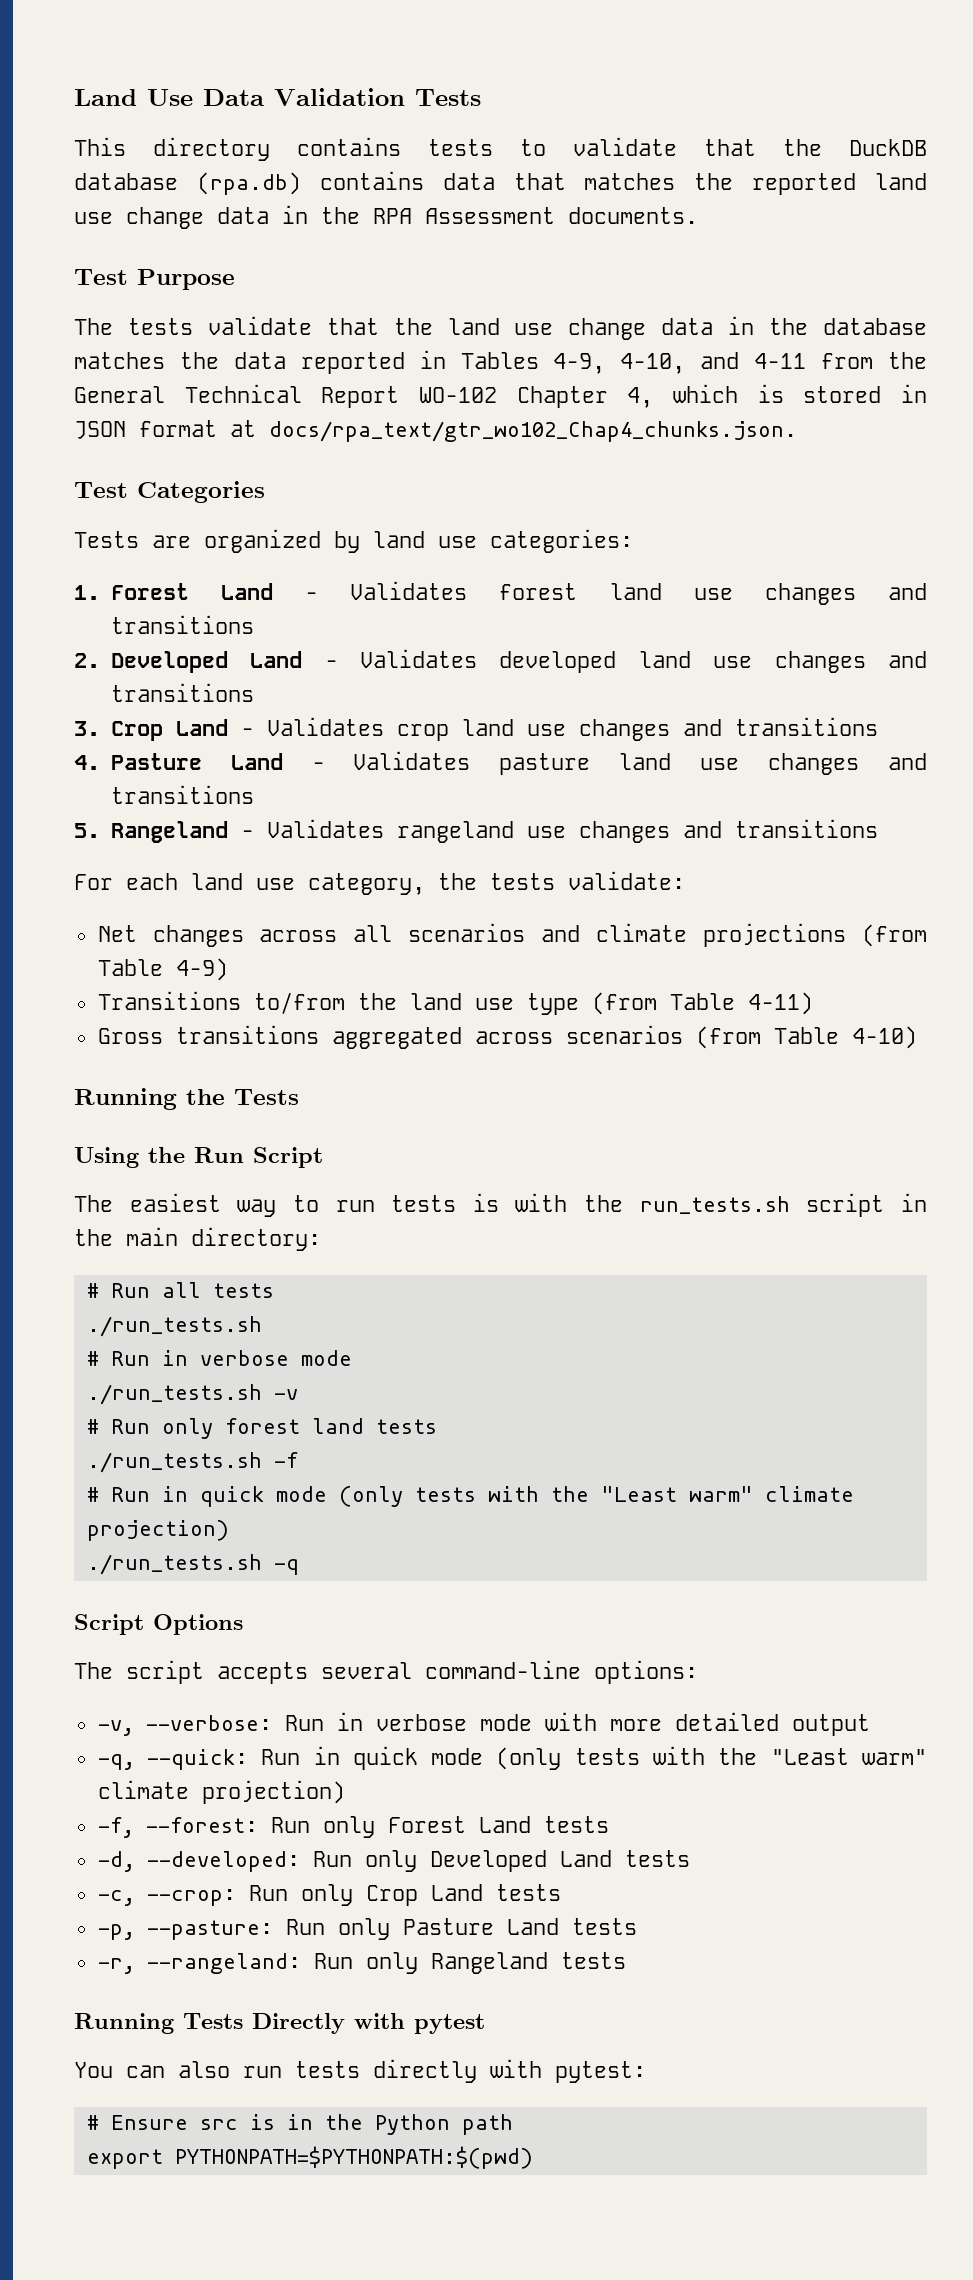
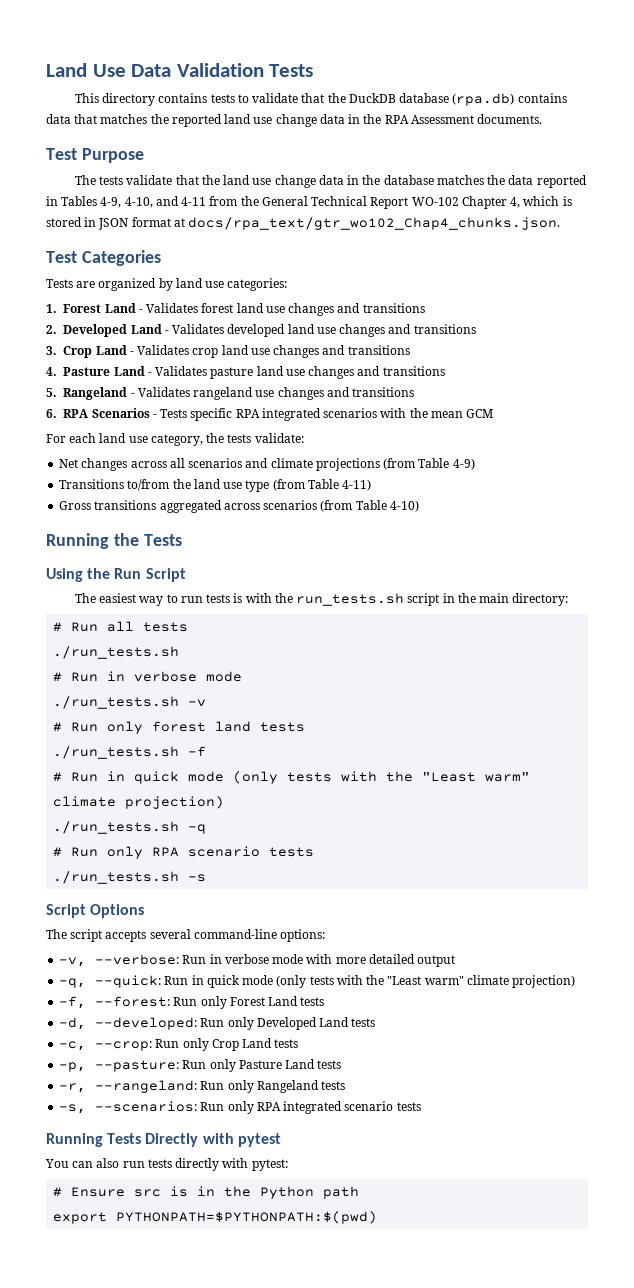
(878, 828) none -> [46,408,494,421] // 6. RPA Scenarios - Tests specific RPA integrated scenarios with the mean GCM
(299, 1567) none -> [53,846,315,859] [53,871,207,884] // # Run only RPA scenario tests // ./run_tests.sh -s
(626, 1960) none -> [59,1101,421,1114] // -s, --scenarios: Run only RPA integrated scenario tests

